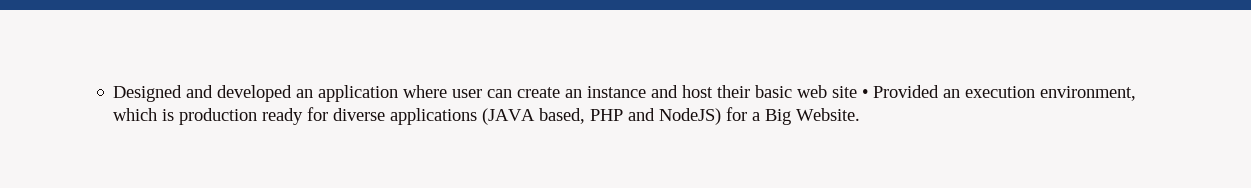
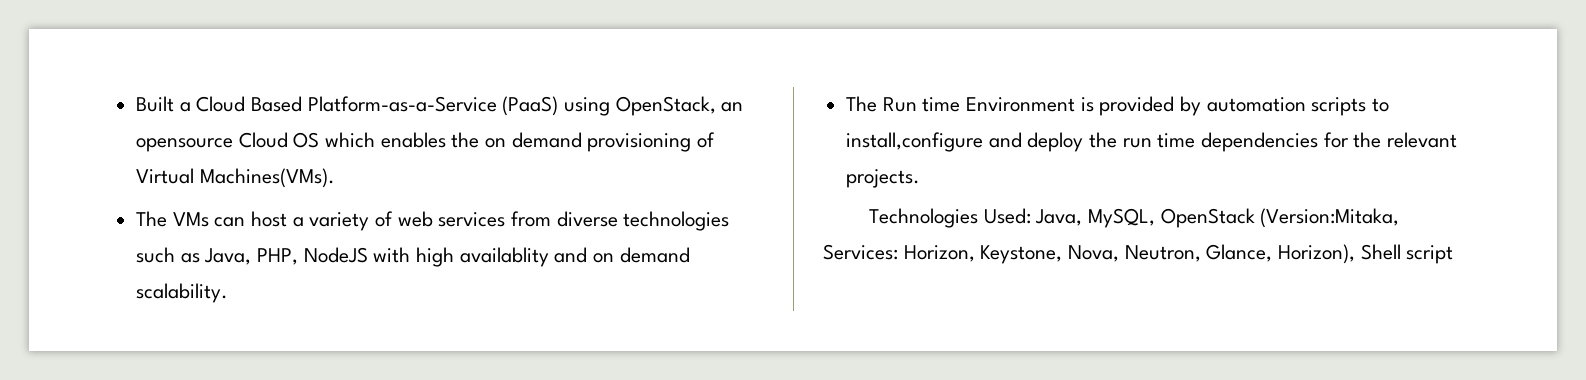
[113,85,1137,102] [113,107,861,125] Designed and developed an application where user can create an instance and host their basic web site • Provided an execution environment, which is production ready for diverse applications (JAVA based, PHP and NodeJS) for a Big Website. -> [136,96,744,116] [136,132,716,152] [136,168,335,188] [136,211,730,231] [136,247,690,267] [136,283,229,303] [846,96,1390,116] [846,132,1458,152] [846,169,921,188] [868,208,1400,228] [823,244,1454,264] Built a Cloud Based Platform-as-a-Service (PaaS) using OpenStack, an opensource Cloud OS which enables the on demand provisioning of Virtual Machines(VMs). // The VMs can host a variety of web services from diverse technologies such as Java, PHP, NodeJS with high availablity and on demand scalability. // The Run time Environment is provided by automation scripts to install,configure and deploy the run time dependencies for the relevant projects. // Technologies Used: Java, MySQL, OpenStack (Version:Mitaka, Services: Horizon, Keystone, Nova, Neutron, Glance, Horizon), Shell script

